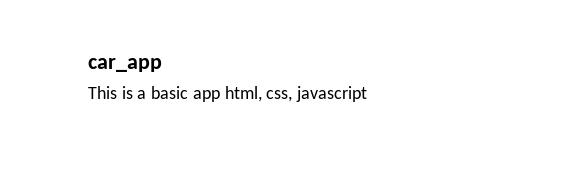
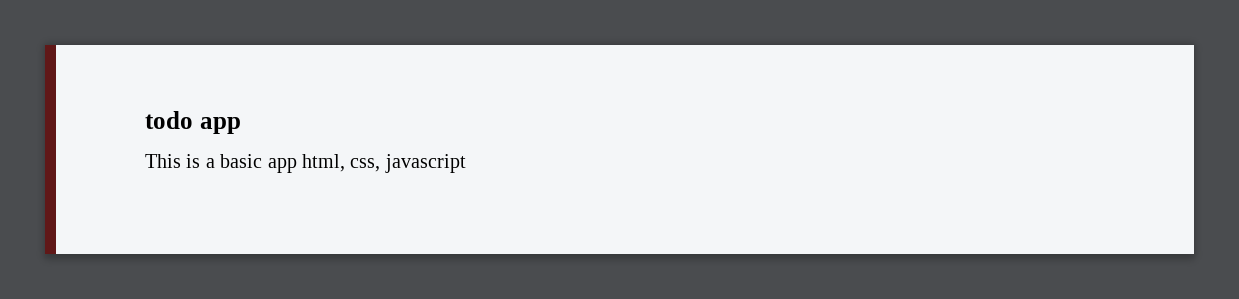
[88,58,162,72] car_app -> [145,111,241,134] todo app

